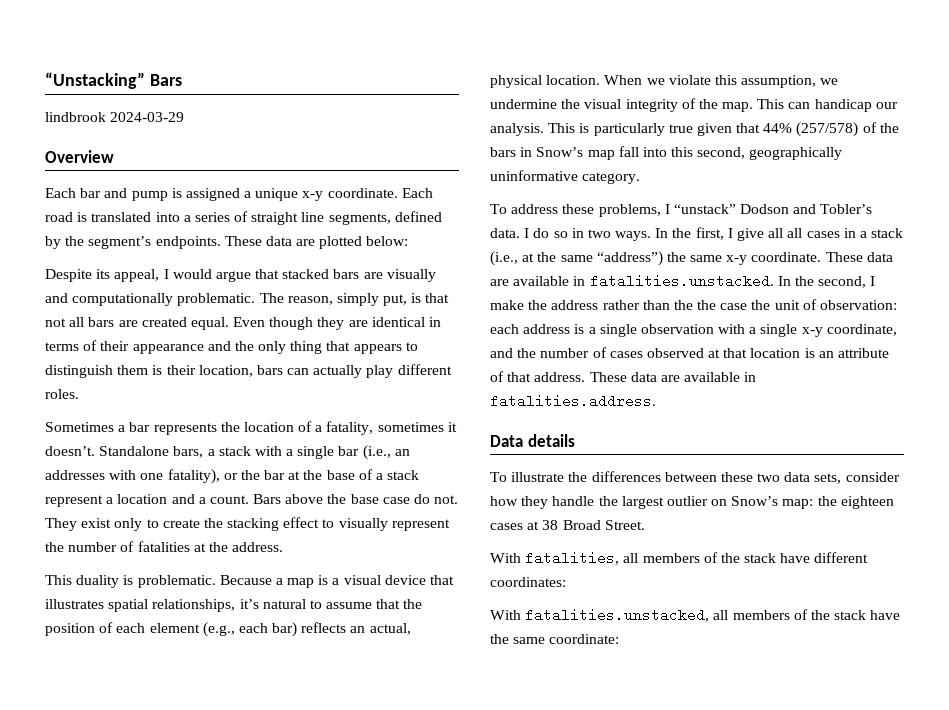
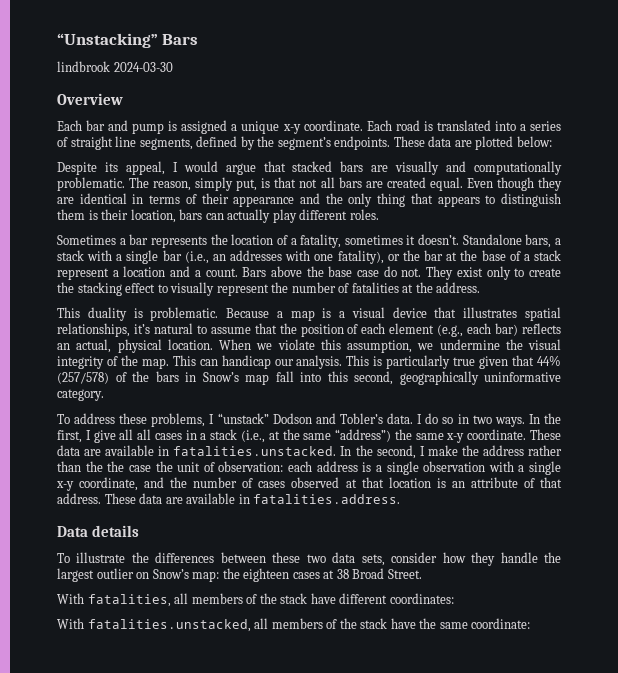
[110,112,185,122] 2024-03-29 -> [113,62,173,72] 2024-03-30

